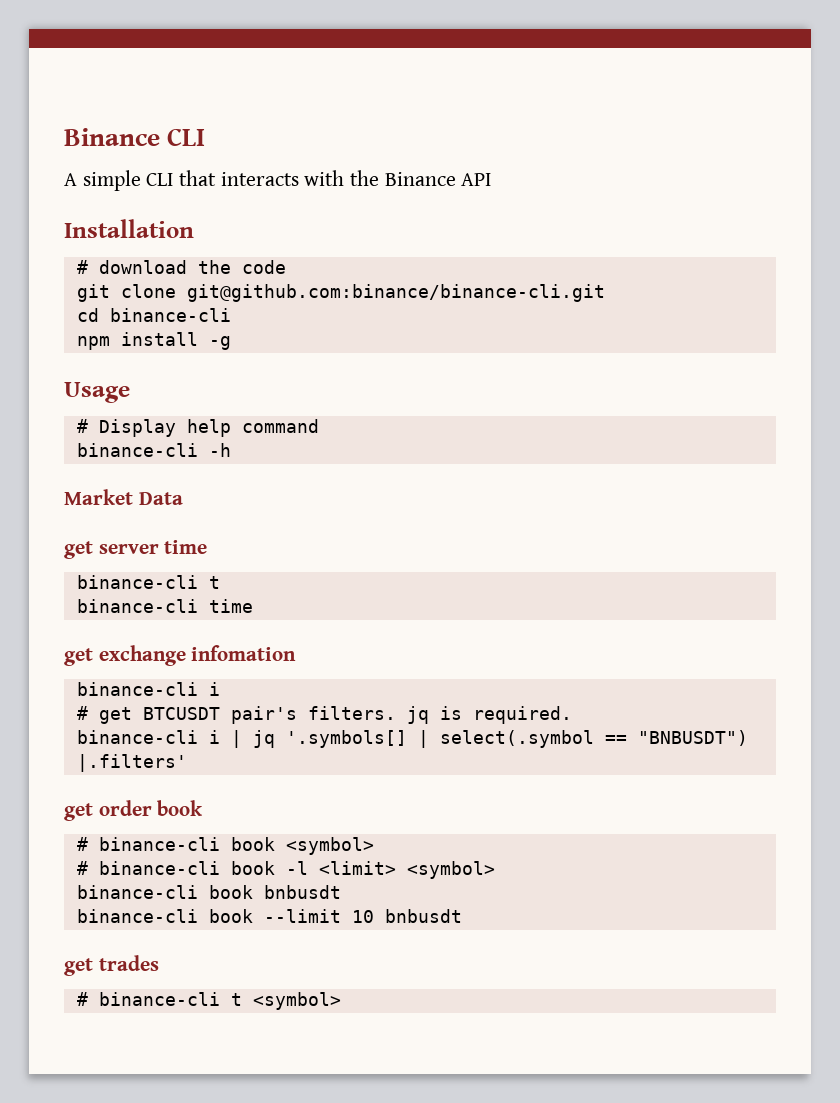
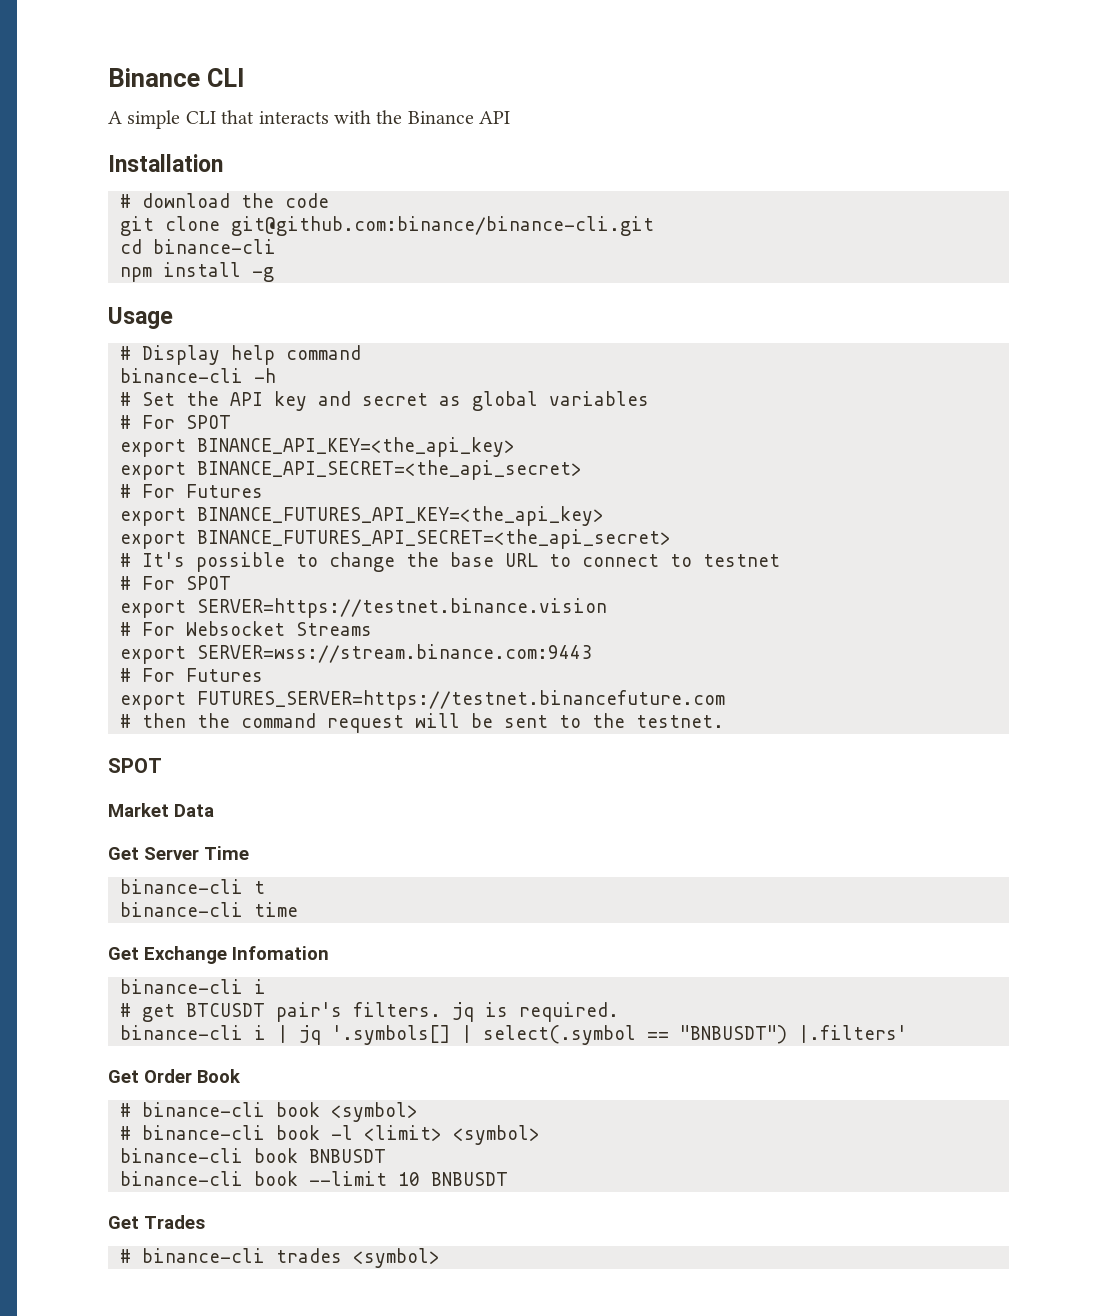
(231, 450) none -> [120,391,649,411] [120,415,231,429] [120,437,515,457] [120,460,582,480] [120,484,263,498] [120,506,604,526] [120,529,671,549] [120,552,780,572] [120,576,231,590] [120,598,607,618] [120,621,372,636] [120,644,592,664] [120,668,263,682] [120,690,725,710] [120,713,724,733] [108,758,162,773] // # Set the API key and secret as global variables // # For SPOT // export BINANCE_API_KEY=<the_api_key> // export BINANCE_API_SECRET=<the_api_secret> // # For Futures // export BINANCE_FUTURES_API_KEY=<the_api_key> // export BINANCE_FUTURES_API_SECRET=<the_api_secret> // # It's possible to change the base URL to connect to testnet // # For SPOT // export SERVER=https://testnet.binance.vision // # For Websocket Streams // export SERVER=wss://stream.binance.com:9443 // # For Futures // export FUTURES_SERVER=https://testnet.binancefuture.com // # then the command request will be sent to the testnet. // SPOT
[64,540,208,559] get server time -> [108,846,249,860] Get Server Time
[64,645,297,666] get exchange infomation -> [108,946,329,964] Get Exchange Infomation
[64,800,204,821] get order book -> [108,1069,241,1083] Get Order Book
[263,885,341,899] bnbusdt -> [309,1149,386,1163] BNBUSDT
[384,909,462,923] [64,955,159,976] [76,992,242,1006] bnbusdt // get trades // # binance-cli t -> [431,1172,508,1186] [108,1215,205,1229] [120,1248,342,1263] BNBUSDT // Get Trades // # binance-cli trades

